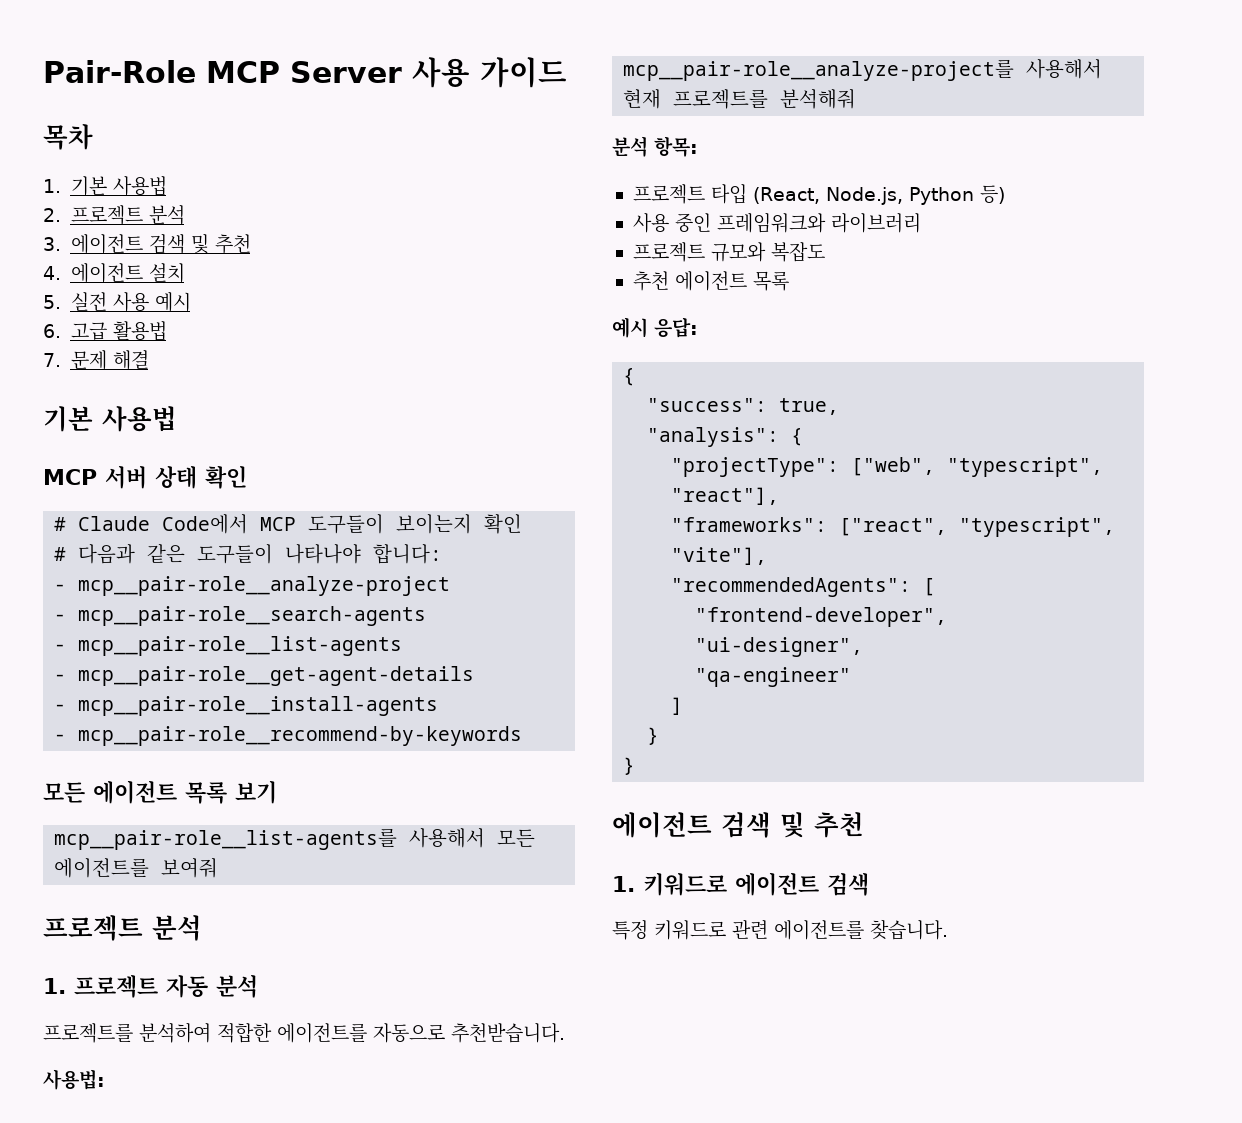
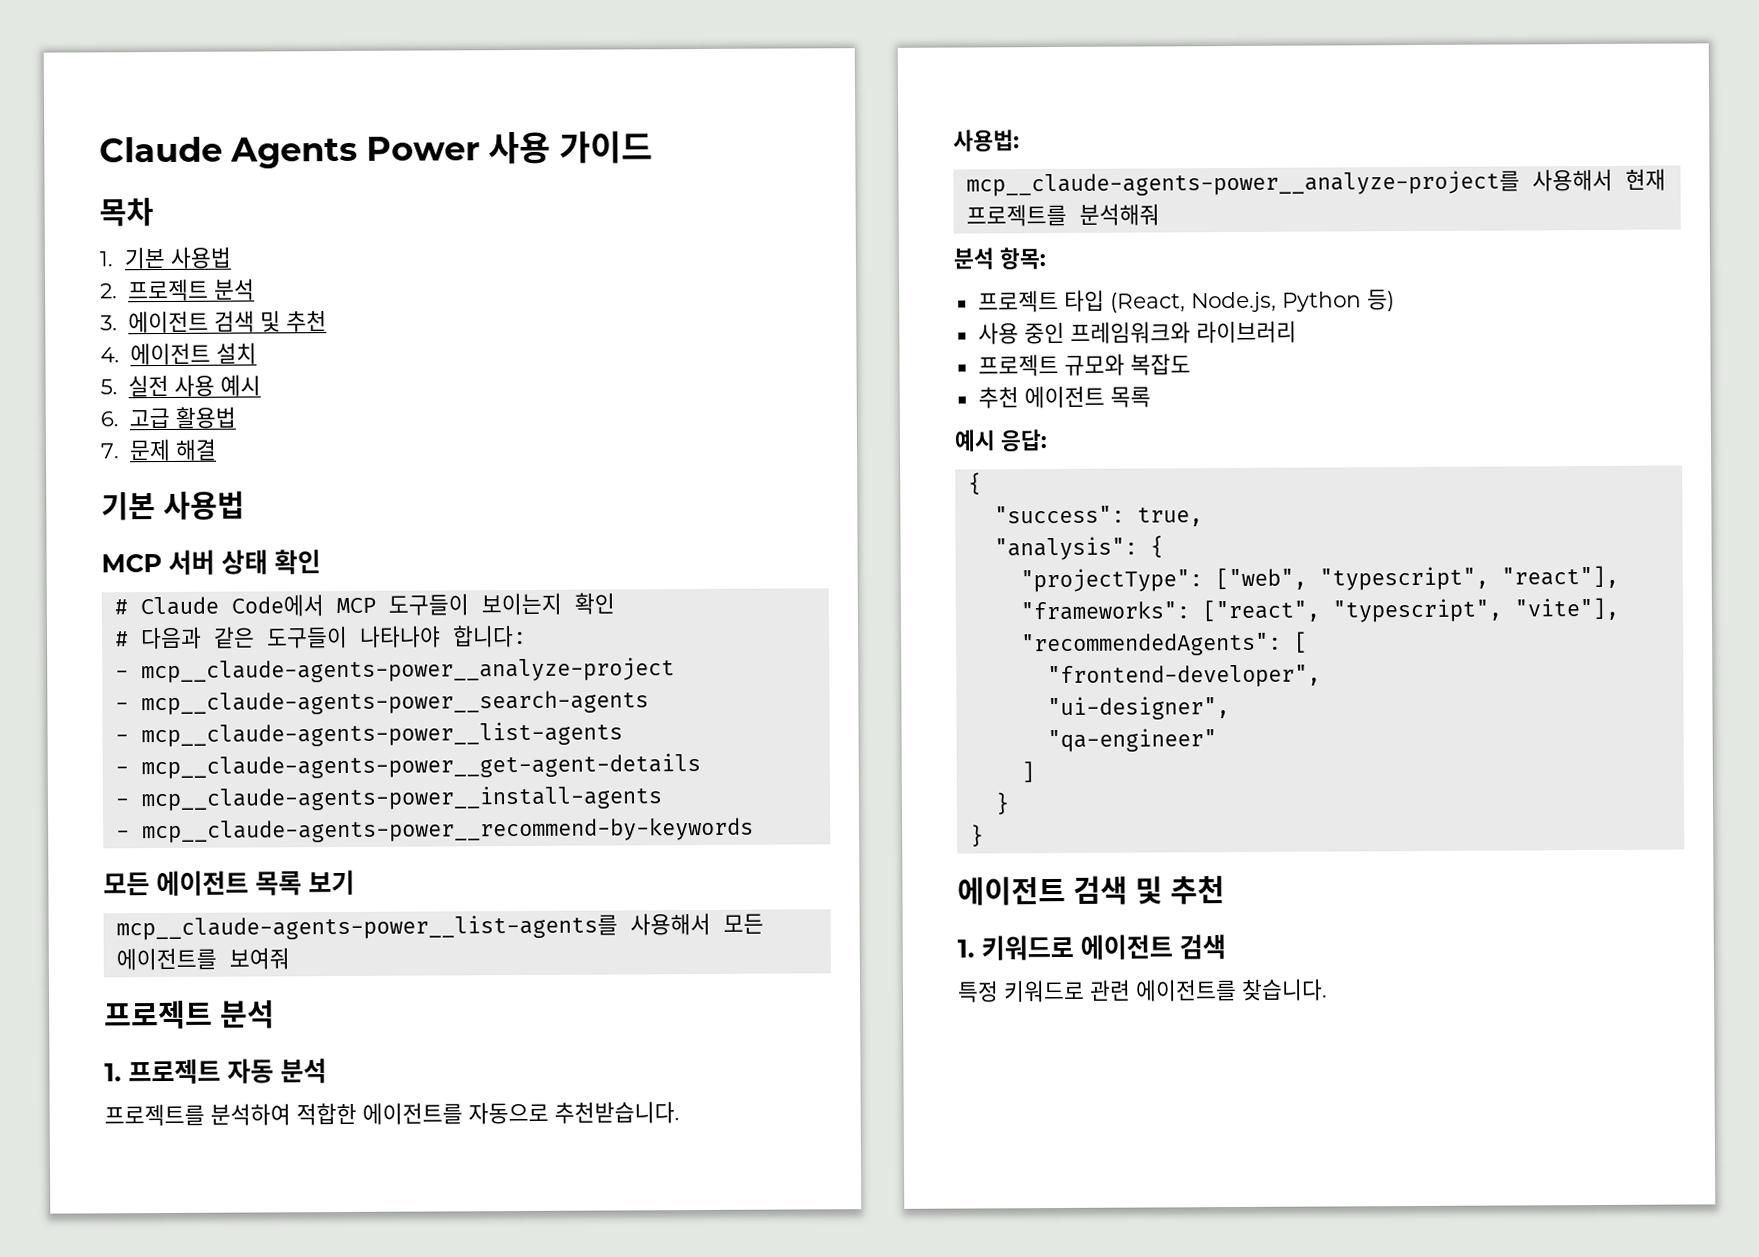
[43,60,402,83] Pair-Role MCP Server -> [99,136,481,169] Claude Agents Power
[78,576,451,596] [54,606,427,626] [54,636,403,656] [54,666,475,686] [54,696,439,716] [54,726,523,746] mcp__pair-role__analyze-project // - mcp__pair-role__search-agents // - mcp__pair-role__list-agents // - mcp__pair-role__get-agent-details // - mcp__pair-role__install-agents // - mcp__pair-role__recommend-by-keywords -> [140,657,675,684] [114,690,649,716] [114,721,623,748] [114,753,701,780] [114,785,663,812] [115,817,754,844] mcp__claude-agents-power__analyze-project // - mcp__claude-agents-power__search-agents // - mcp__claude-agents-power__list-agents // - mcp__claude-agents-power__get-agent-details // - mcp__claude-agents-power__install-agents // - mcp__claude-agents-power__recommend-by-keywords
[54,828,398,850] mcp__pair-role__list-agents를 -> [115,914,618,941] mcp__claude-agents-power__list-agents를
[623,59,1015,81] mcp__pair-role__analyze-project를 -> [965,170,1520,197] mcp__claude-agents-power__analyze-project를

